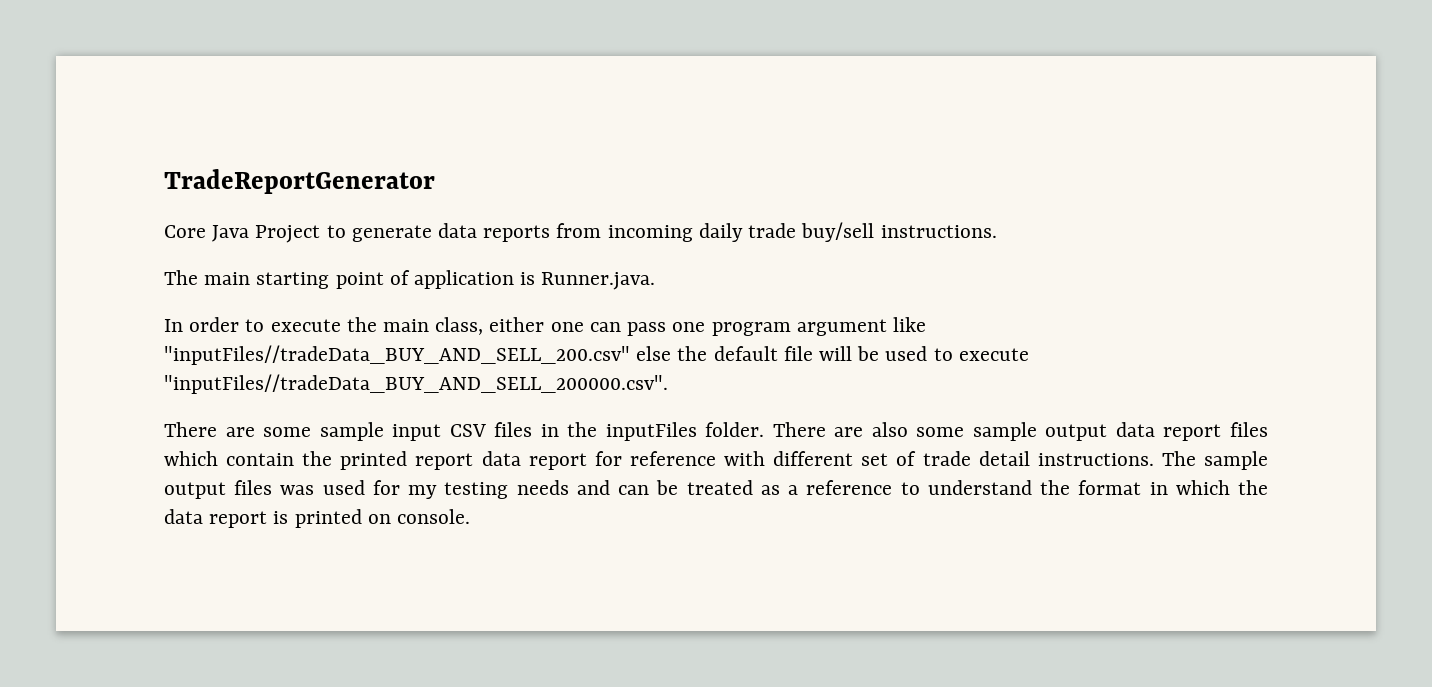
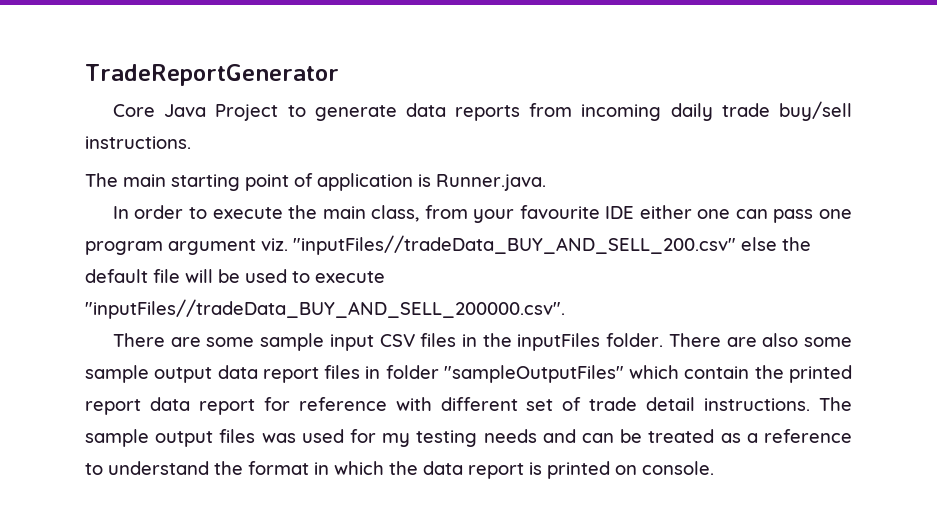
(484, 326) none -> [424,205,635,223] from your favourite IDE
[892,317,926,332] like -> [261,238,288,251] viz.
(1268, 429) none -> [365,365,624,383] in folder "sampleOutputFiles"

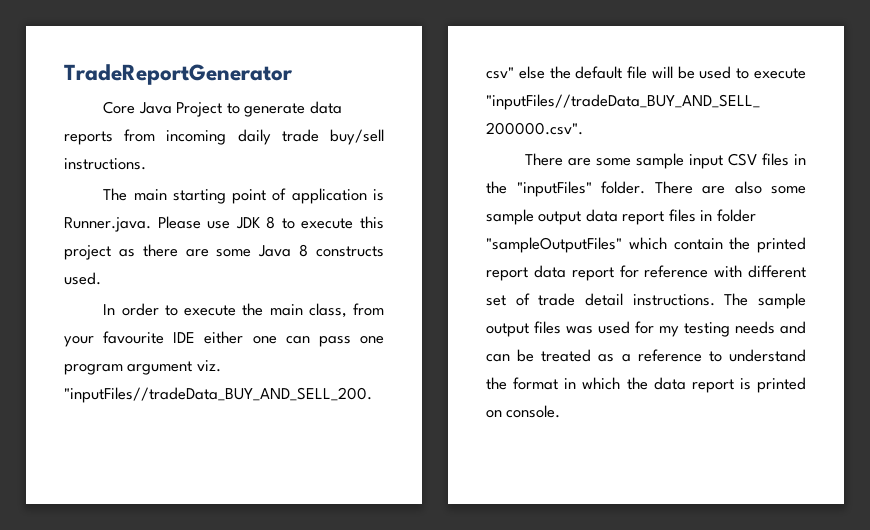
(546, 182) none -> [157,216,384,229] [64,244,384,260] [64,272,101,285] Please use JDK 8 to execute this project as there are some Java 8 constructs used.
[517,333,601,351] inputFiles -> [516,181,592,197] "inputFiles"

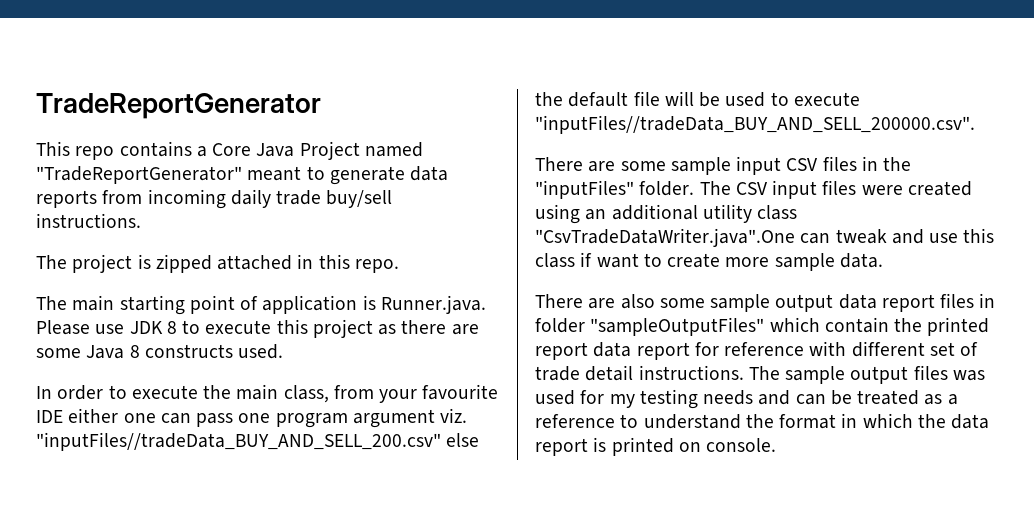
[103,101,223,117] Core Java Project -> [36,141,423,160] [36,166,302,184] This repo contains a Core Java Project named "TradeReportGenerator" meant
(146, 164) none -> [36,254,399,273] // The project is zipped attached in this repo.
(645, 187) none -> [699,180,972,199] [535,204,798,224] [535,228,995,247] [535,252,883,271] The CSV input files were created using an additional utility class "CsvTradeDataWriter.java".One can tweak and use this class if want to create more sample data. //

